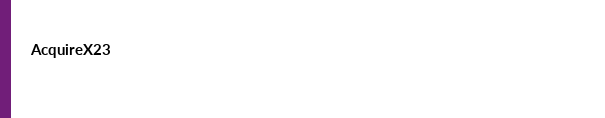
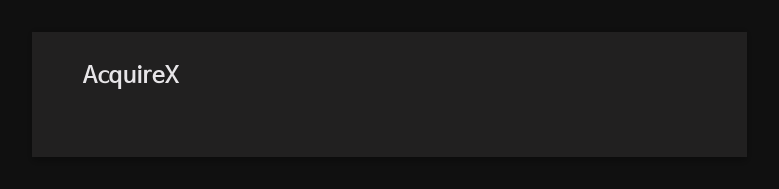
[30,44,111,58] AcquireX23 -> [82,65,180,89] AcquireX

